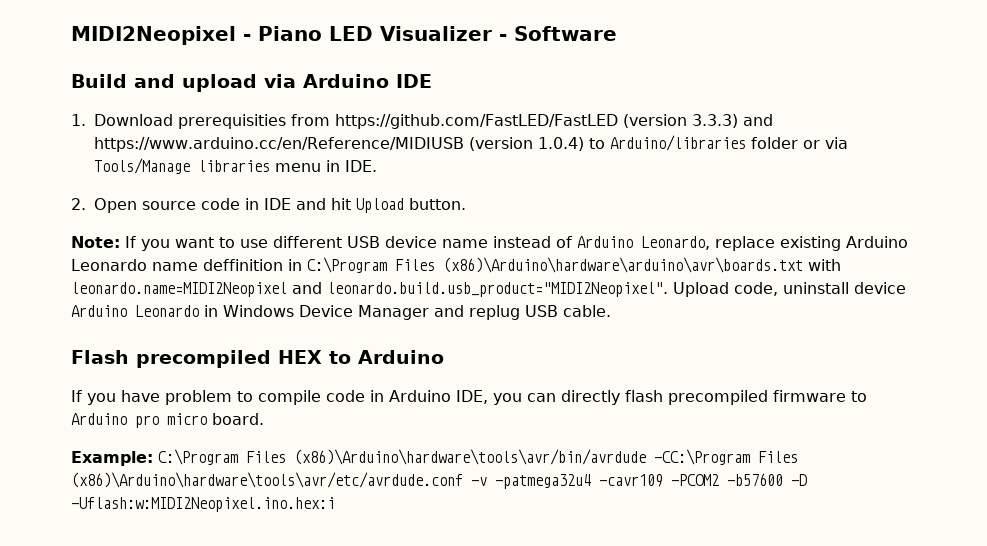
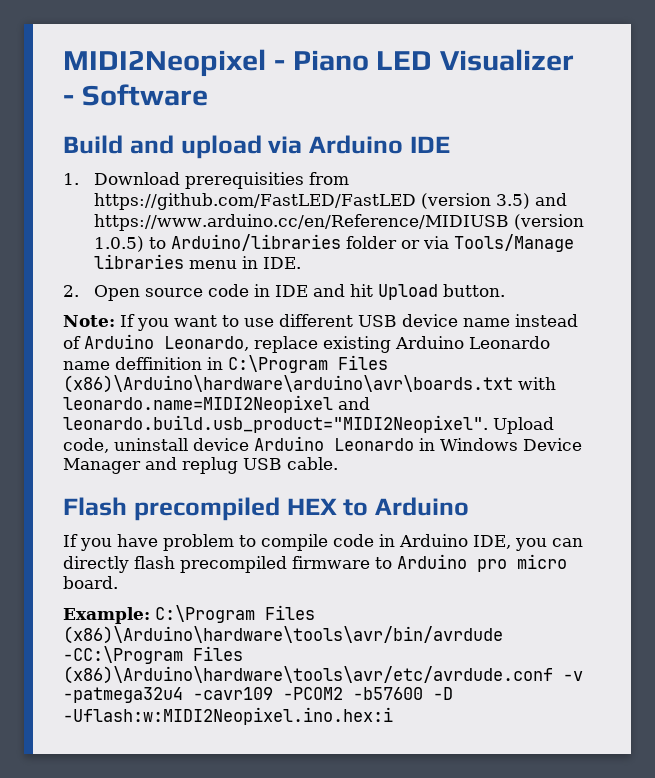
[691,114,738,128] 3.3.3) -> [496,193,531,209] 3.5)
[537,137,584,151] 1.0.4) -> [94,236,145,252] 1.0.5)

